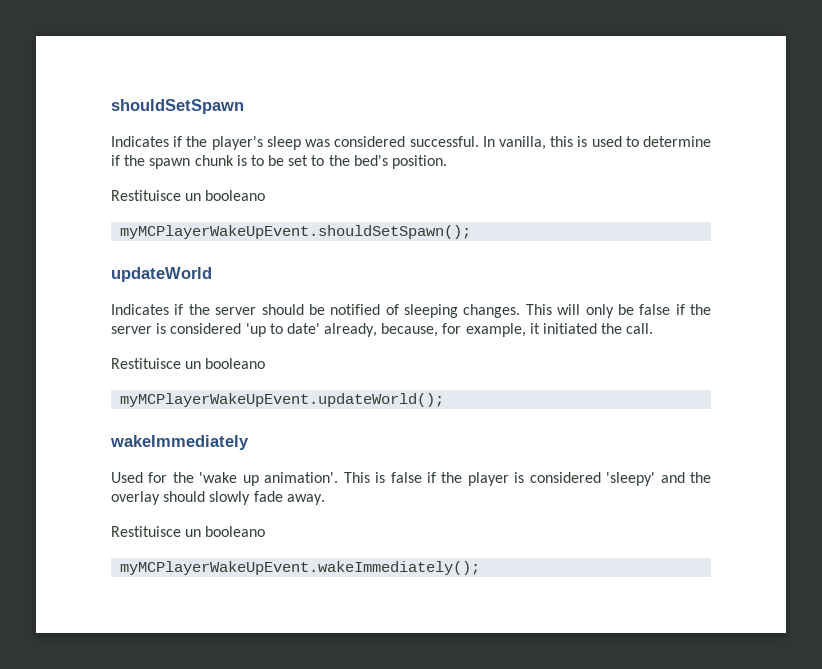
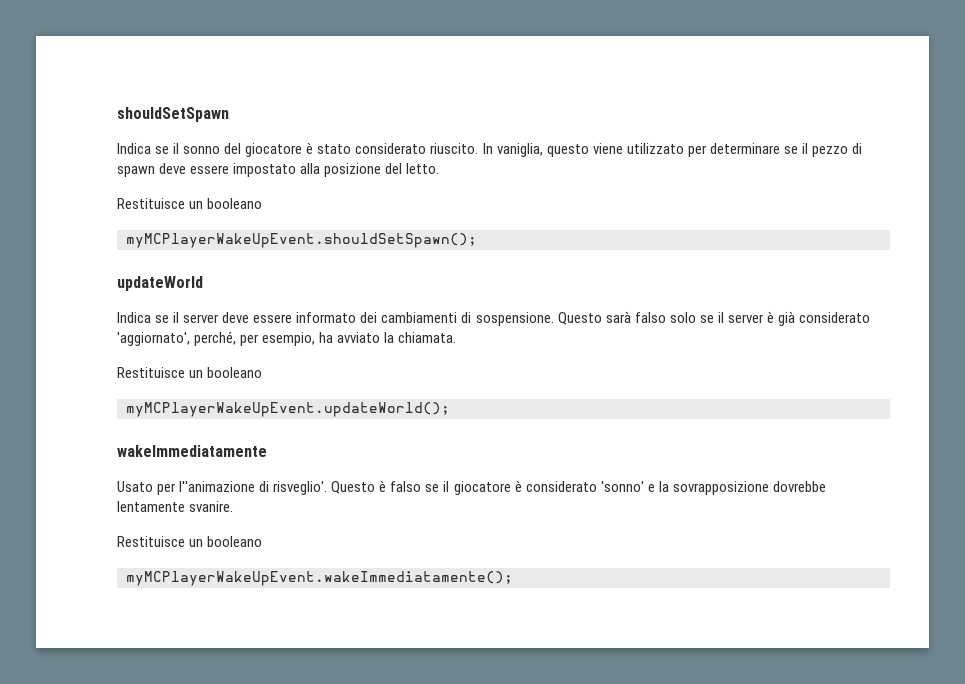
[111,136,711,150] [111,155,448,169] Indicates if the player's sleep was considered successful. In vanilla, this is used to determine if the spawn chunk is to be set to the bed's position. -> [117,142,862,157] [117,163,440,177] Indica se il sonno del giocatore è stato considerato riuscito. In vaniglia, questo viene utilizzato per determinare se il pezzo di spawn deve essere impostato alla posizione del letto.
[111,304,711,318] [111,323,654,337] [111,358,266,369] [120,393,445,407] [110,435,249,450] [111,472,711,486] [111,491,325,505] [111,526,266,537] [120,561,481,575] Indicates if the server should be notified of sleeping changes. This will only be false if the server is considered 'up to date' already, because, for example, it initiated the call. // Restituisce un booleano // myMCPlayerWakeUpEvent.updateWorld(); // wakeImmediately // Used for the 'wake up animation'. This is false if the player is considered 'sleepy' and the overlay should slowly fade away. // Restituisce un booleano // myMCPlayerWakeUpEvent.wakeImmediately(); -> [117,311,870,326] [117,331,457,346] [117,367,263,378] [126,402,450,417] [117,445,267,457] [117,480,826,495] [117,501,234,512] [117,536,263,547] [126,571,513,586] Indica se il server deve essere informato dei cambiamenti di sospensione. Questo sarà falso solo se il server è già considerato 'aggiornato', perché, per esempio, ha avviato la chiamata. // Restituisce un booleano // myMCPlayerWakeUpEvent.updateWorld(); // wakeImmediatamente // Usato per l''animazione di risveglio'. Questo è falso se il giocatore è considerato 'sonno' e la sovrapposizione dovrebbe lentamente svanire. // Restituisce un booleano // myMCPlayerWakeUpEvent.wakeImmediatamente();

